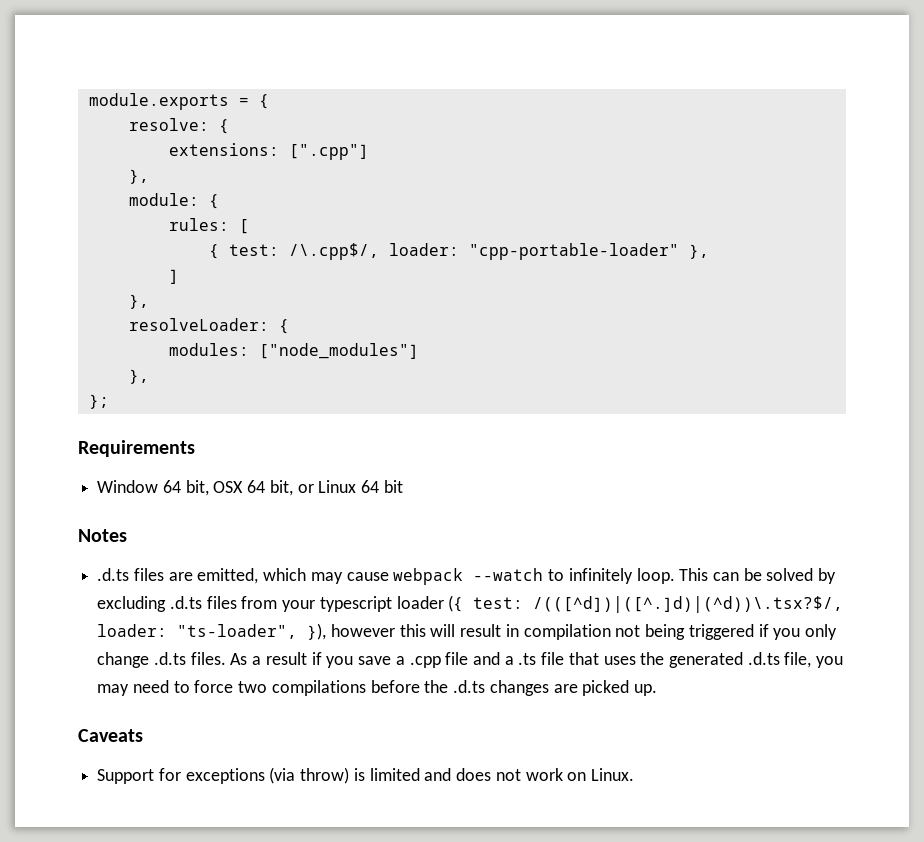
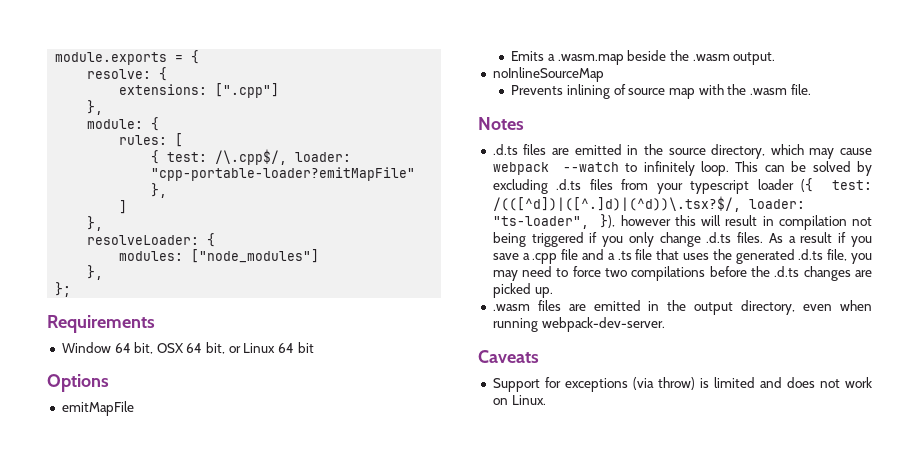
[468,243,679,260] "cpp-portable-loader" -> [151,167,416,181] "cpp-portable-loader?emitMapFile"
(403, 486) none -> [47,374,109,392] [61,401,134,416] [511,50,776,65] [492,67,604,82] [511,84,811,99] // Options // emitMapFile // Emits a .wasm.map beside the .wasm output. // noInlineSourceMap // Prevents inlining of source map with the .wasm file.
[197,568,259,584] emitted, -> [574,144,766,159] emitted in the source directory,
(657, 690) none -> [492,300,872,315] [492,317,665,332] // .wasm files are emitted in the output directory, even when running webpack-dev-server.

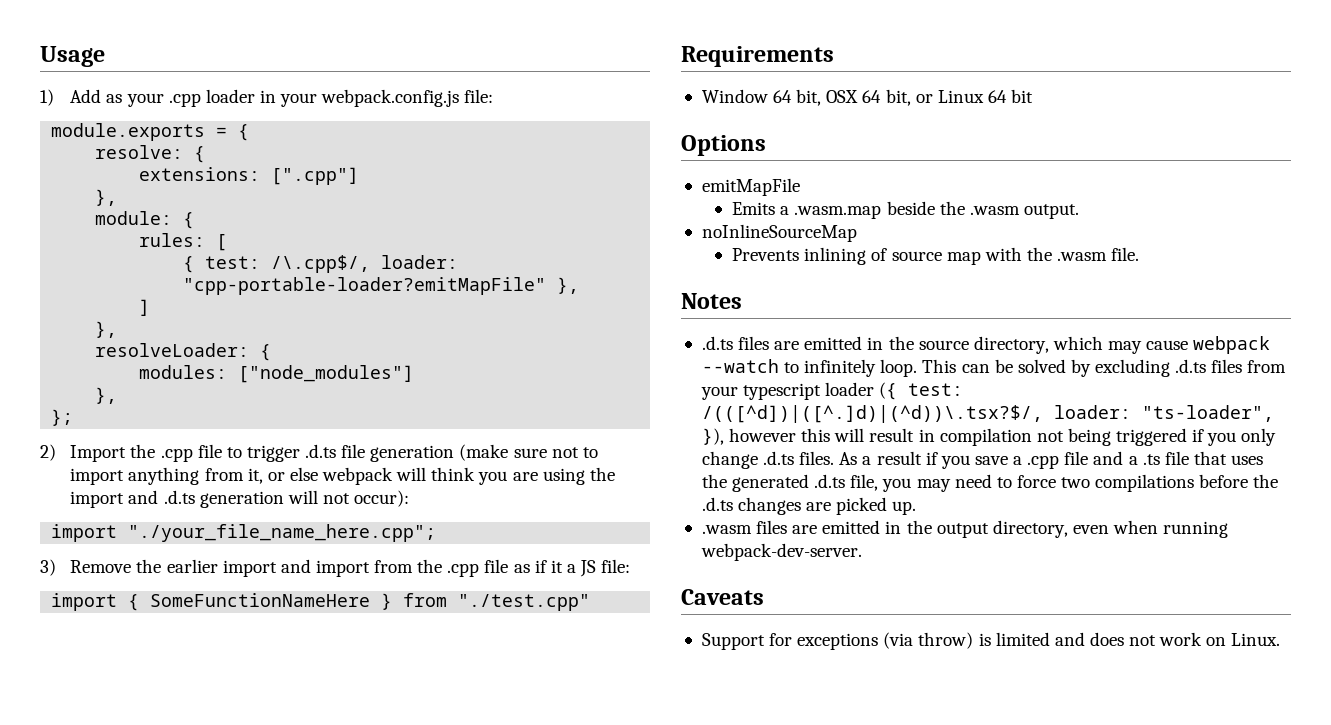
(55, 58) none -> [40,46,105,67] [40,89,494,107] Usage // 1) Add as your .cpp loader in your webpack.config.js file: //
(72, 289) none -> [40,444,598,462] [70,467,615,485] [70,490,410,508] [51,524,437,542] [40,559,631,577] [51,593,591,611] // 2) Import the .cpp file to trigger .d.ts file generation (make sure not to import anything from it, or else webpack will think you are using the import and .d.ts generation will not occur): // import "./your_file_name_here.cpp"; // 3) Remove the earlier import and import from the .cpp file as if it a JS file: // import { SomeFunctionNameHere } from "./test.cpp"

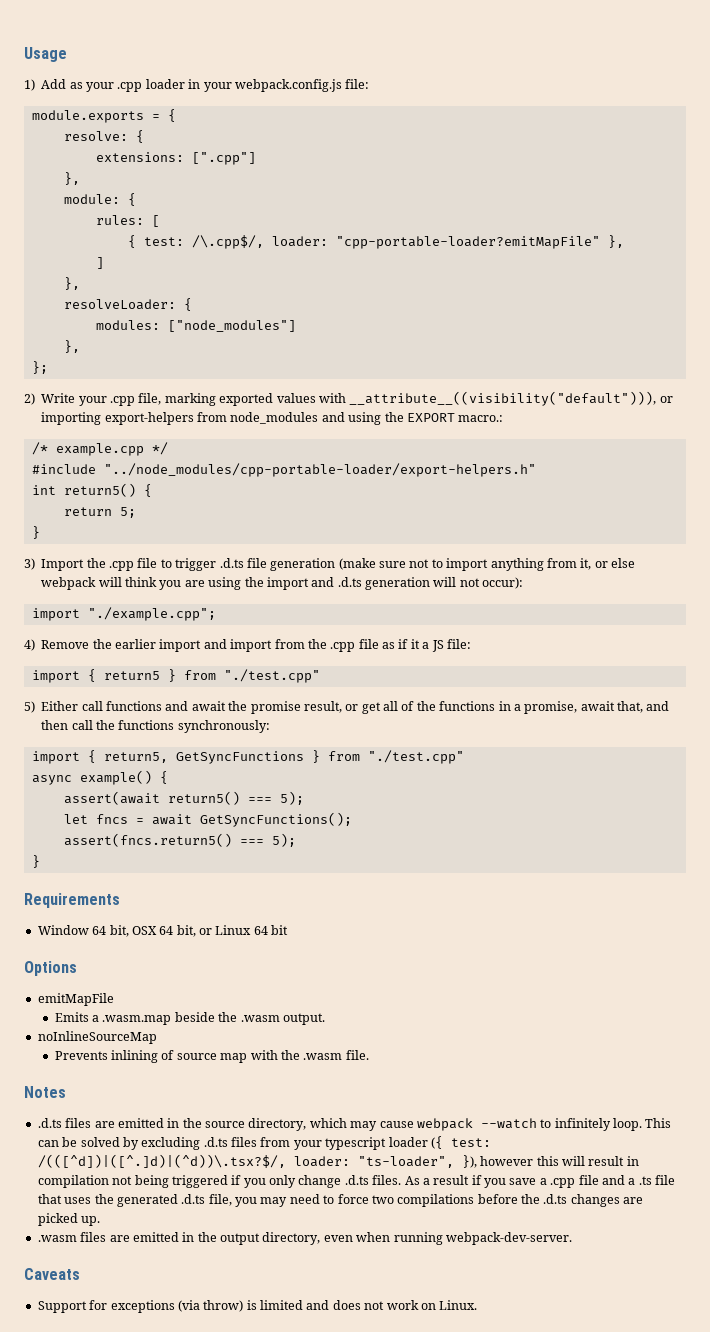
(56, 452) none -> [41,391,673,406] [41,412,504,425] [31,442,168,456] [31,463,536,477] [31,483,152,497] [63,507,136,518] [31,526,40,539] [24,558,35,570] Write your .cpp file, marking exported values with __attribute__((visibility("default"))), or importing export-helpers from node_modules and using the EXPORT macro.: // /* example.cpp */ // #include "../node_modules/cpp-portable-loader/export-helpers.h" // int return5() { // return 5; // } // 3)
[128,524,437,542] [40,559,56,576] "./your_file_name_here.cpp"; // 3) -> [87,607,216,621] [24,639,35,651] "./example.cpp"; // 4)
[150,593,591,611] SomeFunctionNameHere } from "./test.cpp" -> [103,669,320,683] [24,701,670,714] [41,720,270,733] [31,750,464,764] [31,770,168,785] [63,791,304,805] [63,812,352,827] [63,833,296,847] [31,855,40,868] return5 } from "./test.cpp" // 5) Either call functions and await the promise result, or get all of the functions in a promise, await that, and then call the functions synchronously: // import { return5, GetSyncFunctions } from "./test.cpp" // async example() { // assert(await return5() === 5); // let fncs = await GetSyncFunctions(); // assert(fncs.return5() === 5); // }

